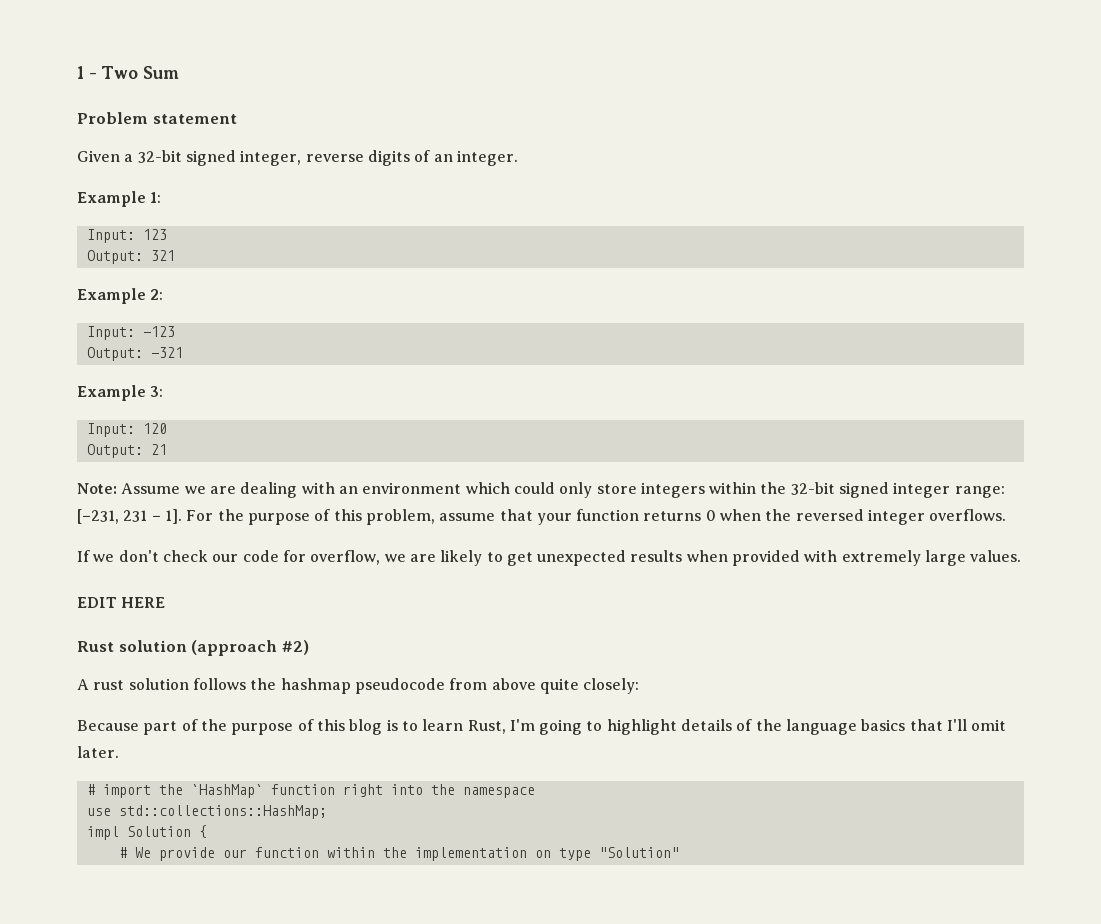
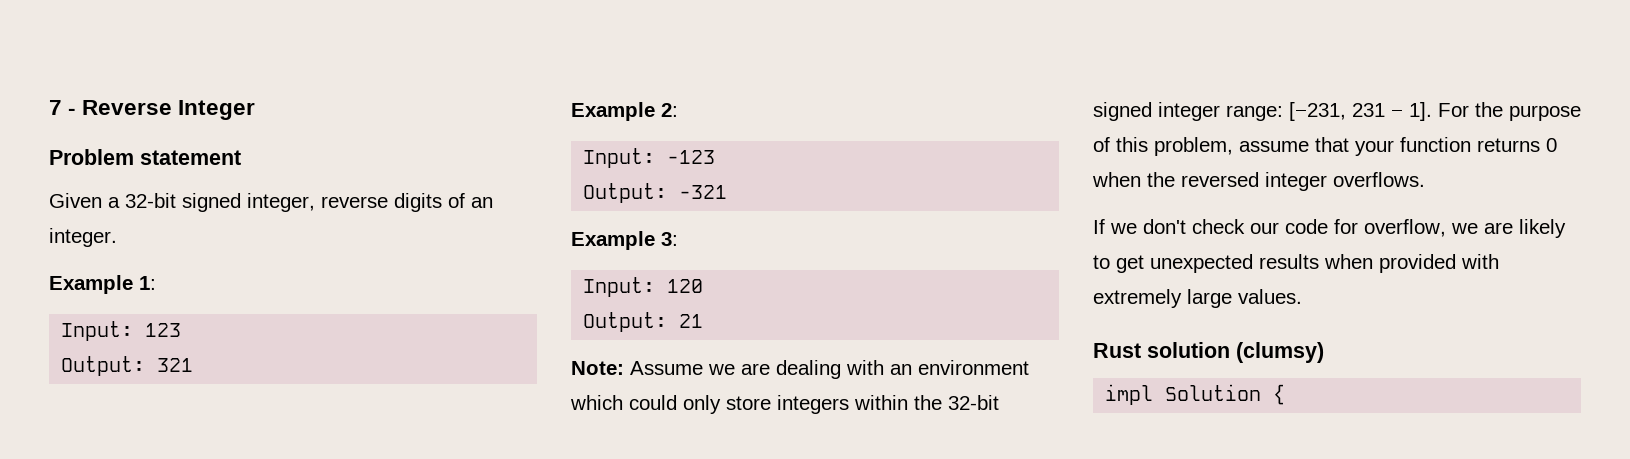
[77,66,180,79] 1 - Two Sum -> [49,100,256,120] 7 - Reverse Integer
[77,597,166,608] // EDIT HERE -> (1302, 296) none
[191,640,309,656] [77,678,640,694] [77,719,1007,735] [77,746,119,758] [86,784,535,798] [86,805,327,819] [86,825,207,840] [118,847,679,861] (approach #2) // A rust solution follows the hashmap pseudocode from above quite closely: // Because part of the purpose of this blog is to learn Rust, I'm going to highlight details of the language basics that I'll omit later. // # import the `HashMap` function right into the namespace // use std::collections::HashMap; // impl Solution { // # We provide our function within the implementation on type "Solution" -> [1236,342,1324,363] [1105,384,1286,405] (clumsy) // impl Solution {

